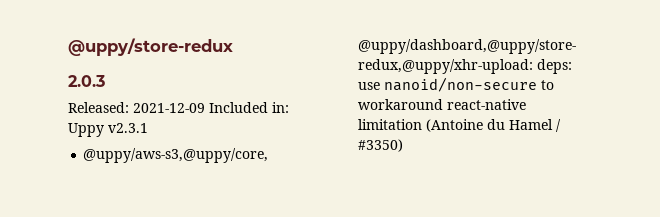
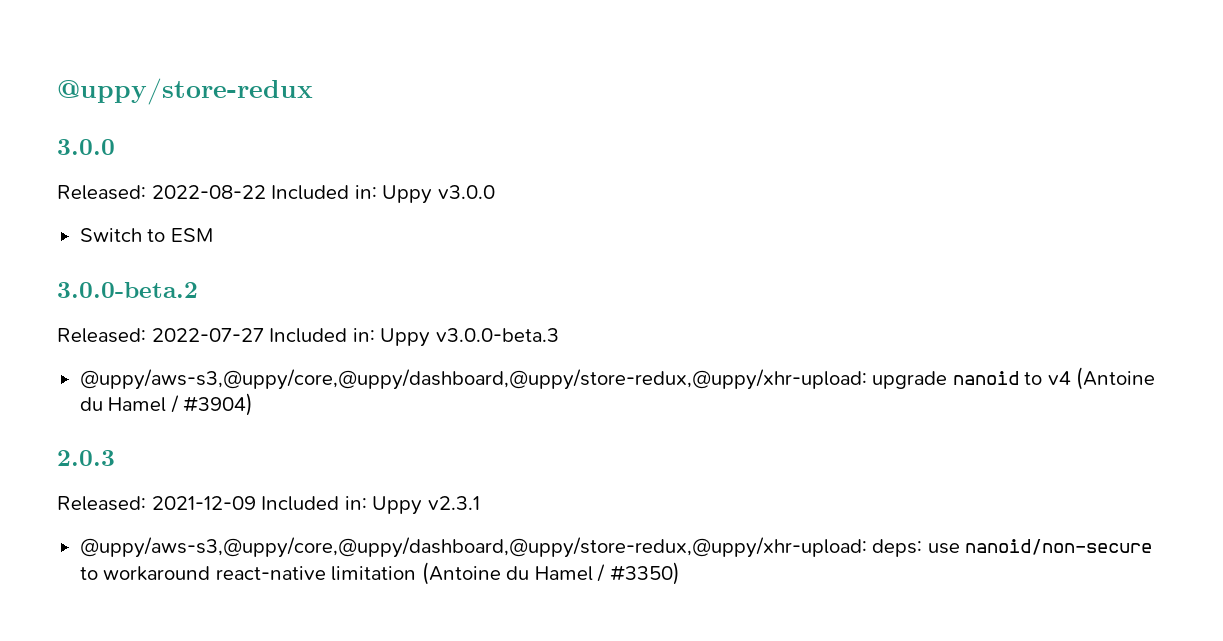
(233, 47) none -> [57,139,115,155] [57,185,495,204] [79,228,213,242] [57,282,198,298] [57,328,559,347] [79,367,1156,390] [79,393,254,416] // 3.0.0 // Released: 2022-08-22 Included in: Uppy v3.0.0 // Switch to ESM // 3.0.0-beta.2 // Released: 2022-07-27 Included in: Uppy v3.0.0-beta.3 // @uppy/aws-s3,@uppy/core,@uppy/dashboard,@uppy/store-redux,@uppy/xhr-upload: upgrade nanoid to v4 (Antoine du Hamel / #3904)

